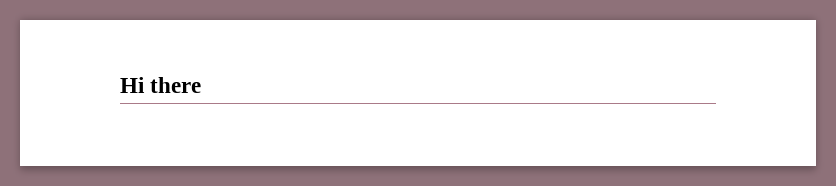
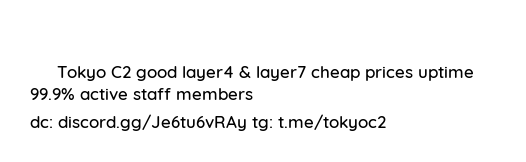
[120,77,202,93] Hi there -> [57,66,475,81] [30,88,253,101] [30,114,386,131] Tokyo C2 good layer4 & layer7 cheap prices uptime 99.9% active staff members // dc: discord.gg/Je6tu6vRAy tg: t.me/tokyoc2

